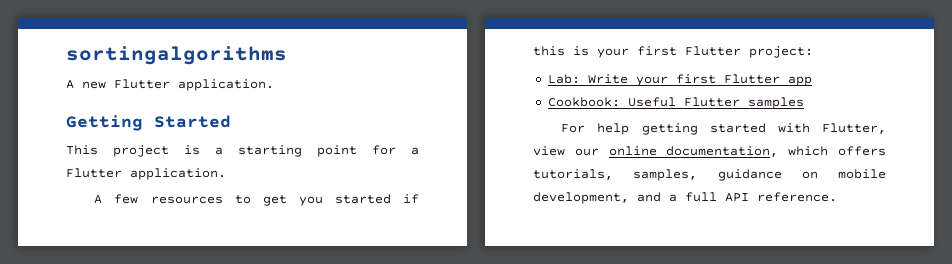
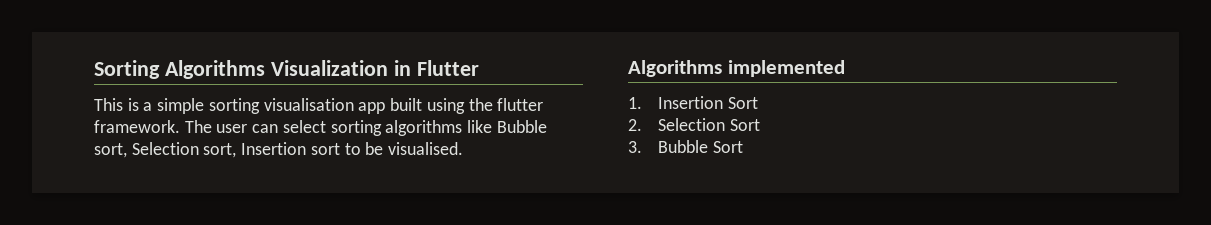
[66,46,287,65] [66,79,274,91] [66,115,231,131] sortingalgorithms // A new Flutter application. // Getting Started -> [94,60,479,79] Sorting Algorithms Visualization in Flutter
[113,145,169,157] project -> (123, 104) none
[238,145,419,157] [66,168,226,180] [94,194,420,206] [533,46,813,58] [547,74,812,86] [547,97,804,109] [561,123,886,135] [533,146,886,157] [533,169,886,181] [533,192,837,204] starting point for a Flutter application. // A few resources to get you started if this is your first Flutter project: // Lab: Write your first Flutter app // Cookbook: Useful Flutter samples // For help getting started with Flutter, view our online documentation, which offers tutorials, samples, guidance on mobile development, and a full API reference. -> [157,98,544,114] [94,120,547,136] [94,142,464,158] [628,60,845,77] [628,96,758,109] [628,118,760,131] [628,140,743,153] simple sorting visualisation app built using the flutter framework. The user can select sorting algorithms like Bubble sort, Selection sort, Insertion sort to be visualised. // Algorithms implemented // 1. Insertion Sort // 2. Selection Sort // 3. Bubble Sort

